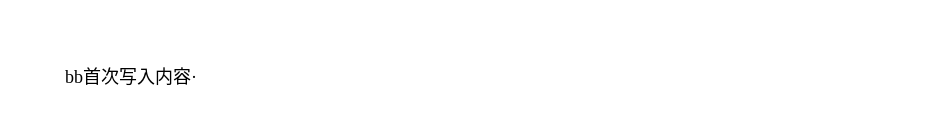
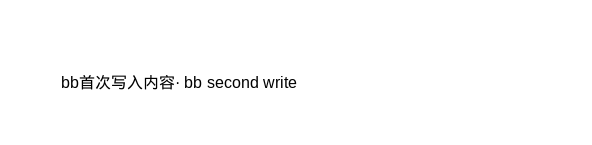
(197, 79) none -> [184,76,297,88] bb second write

